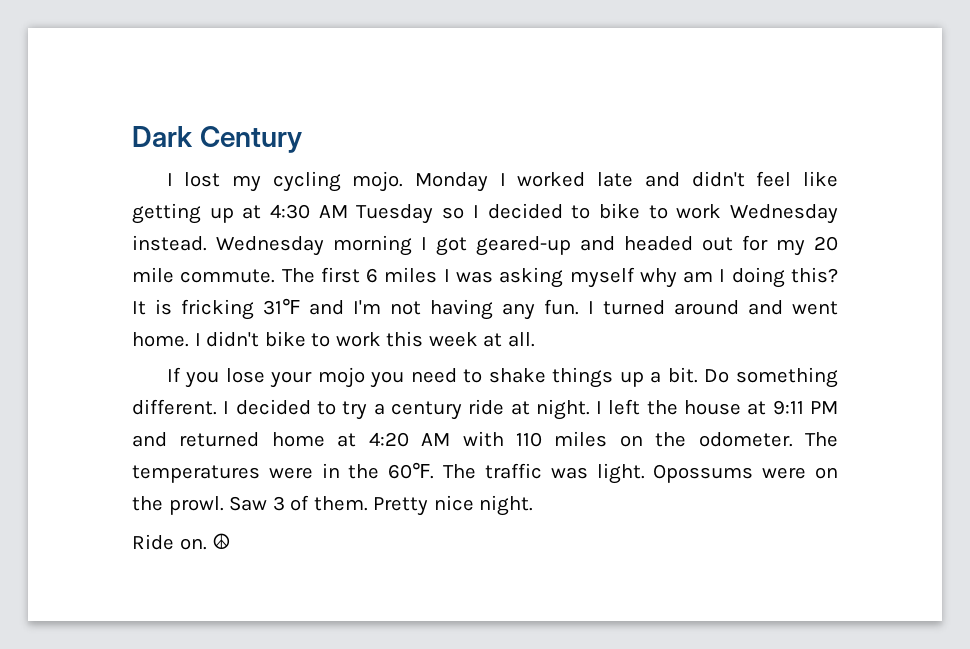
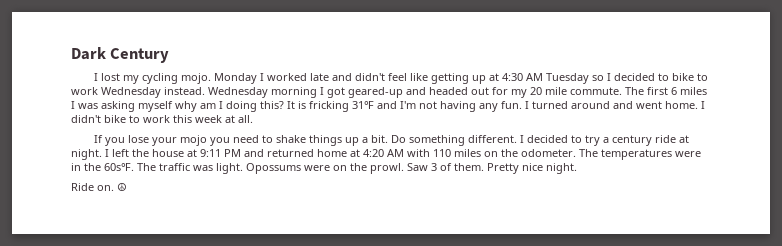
[388,462,435,479] 60℉. -> [104,163,134,171] 60s℉.

